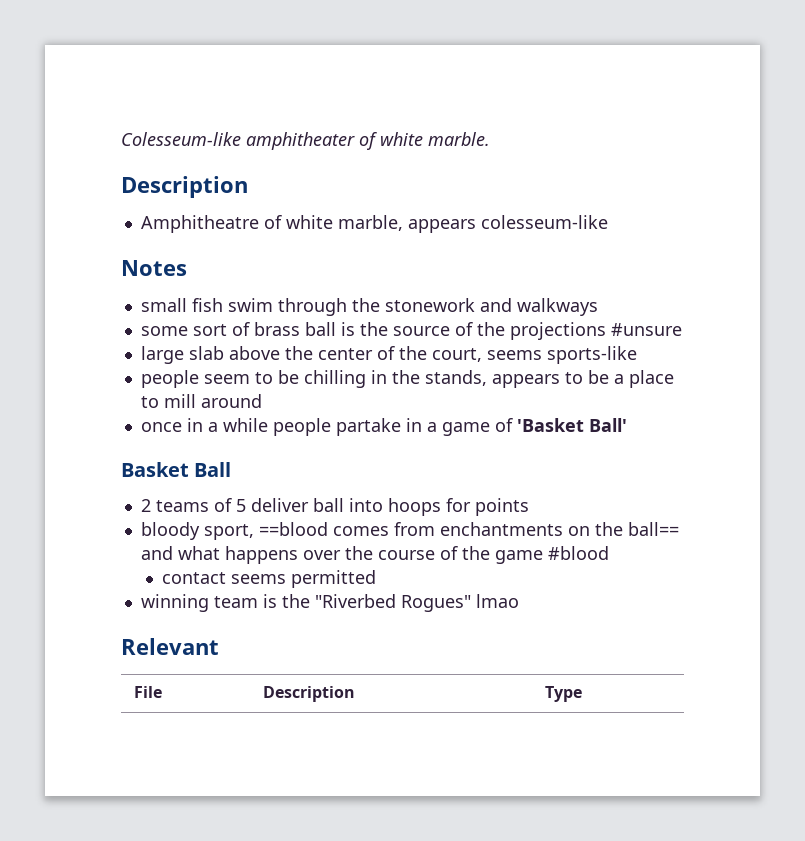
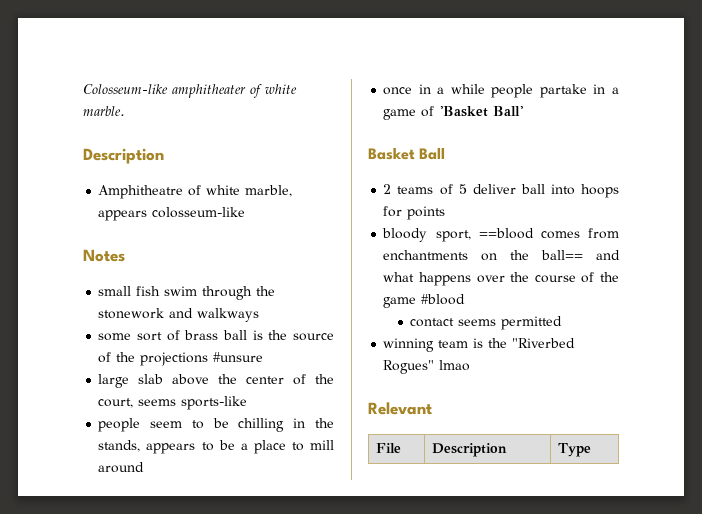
[121,132,241,146] Colesseum-like -> [83,84,168,94] Colosseum-like
[480,215,608,229] colesseum-like -> [152,207,246,218] colosseum-like

